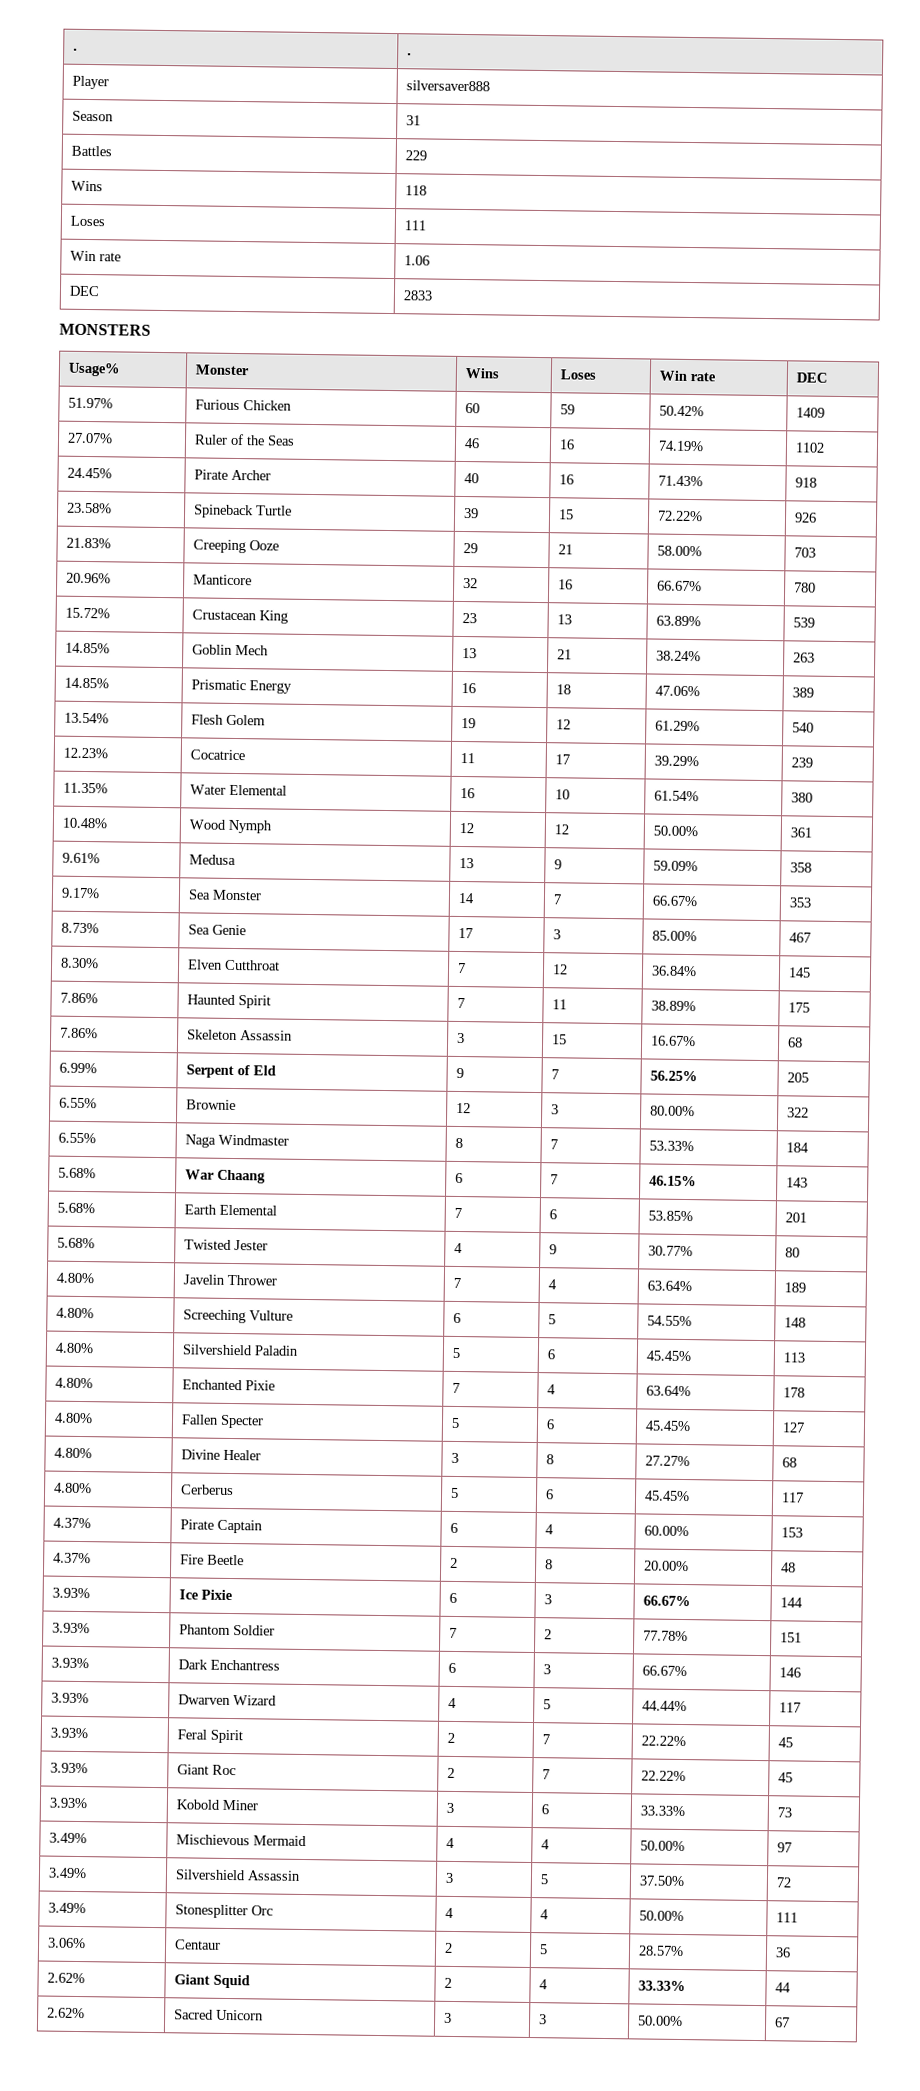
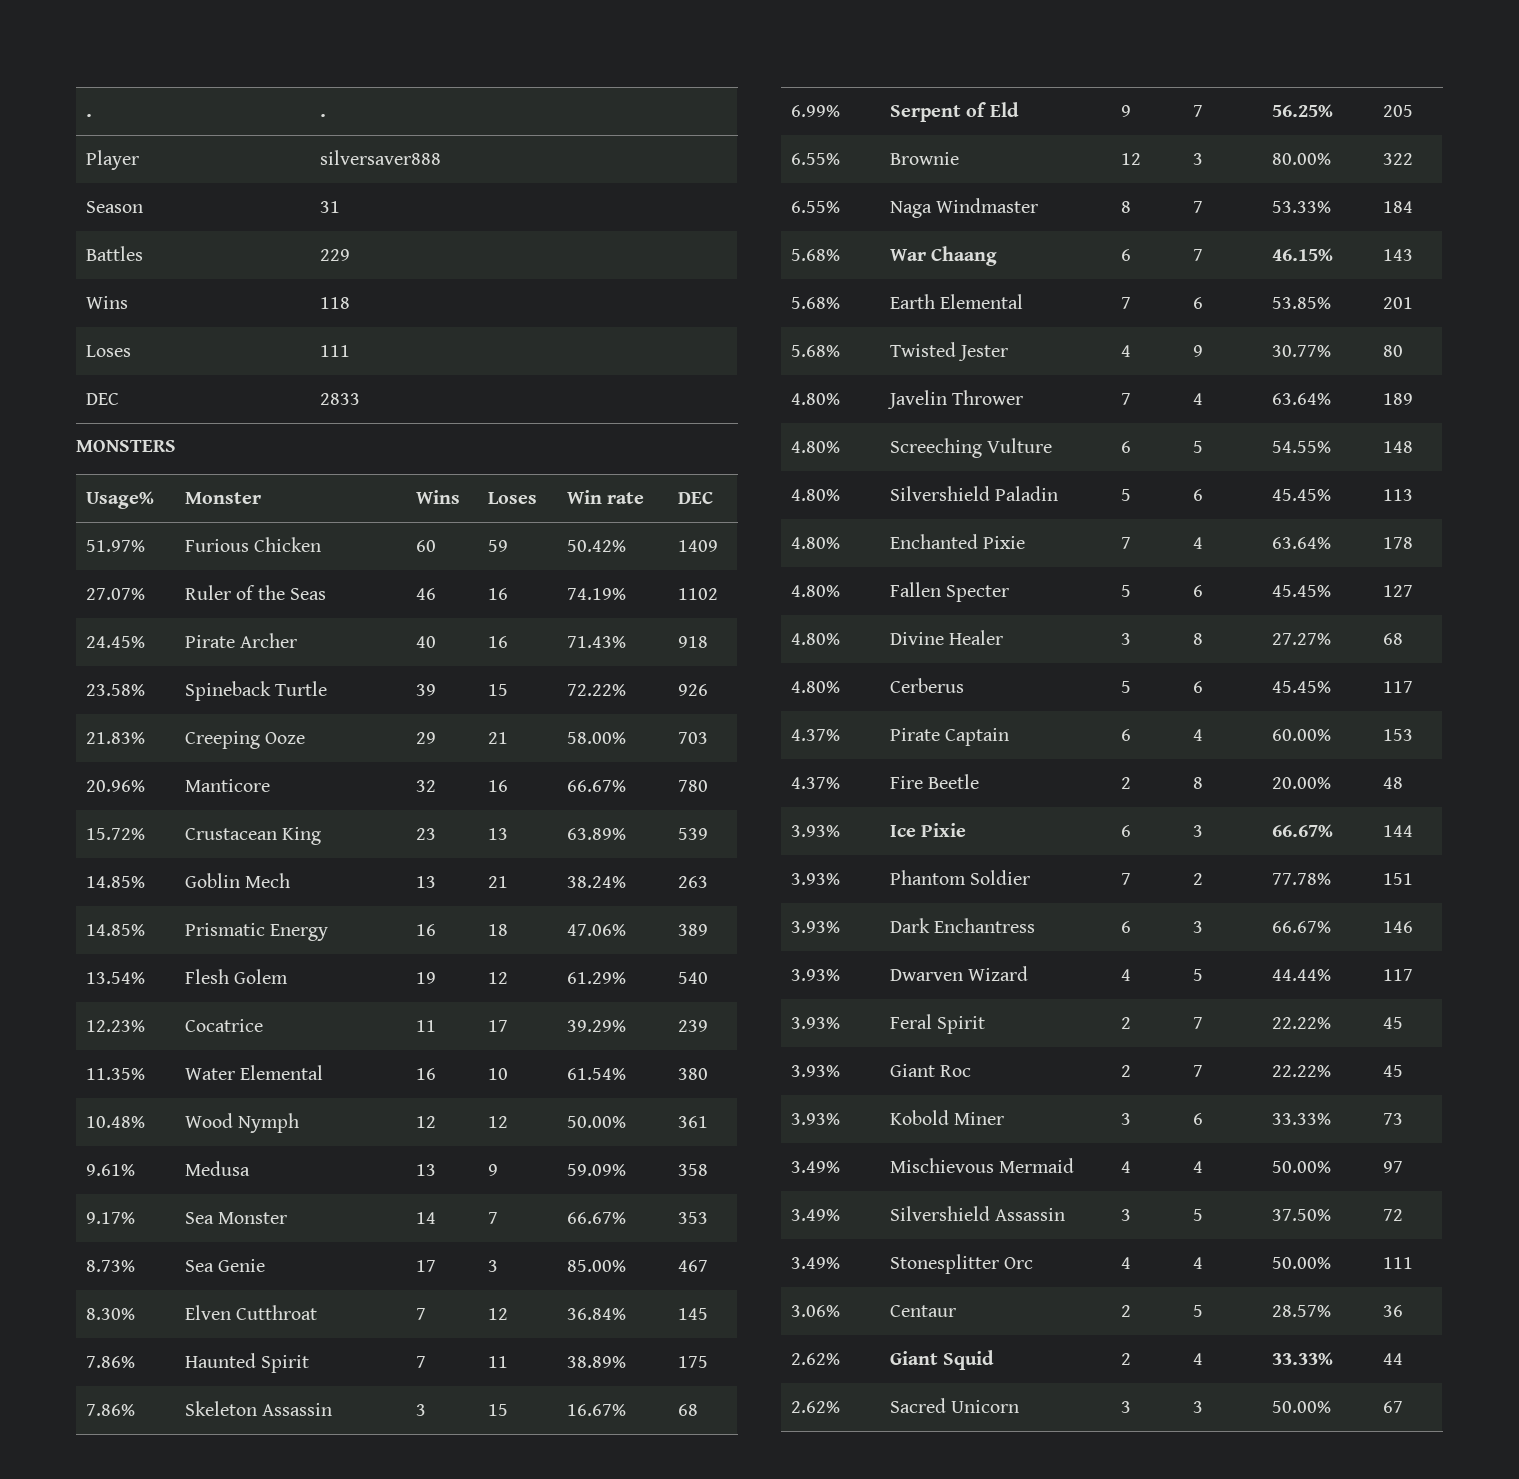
[69,250,121,262] [403,255,430,266] // Win rate | 1.06 -> (351, 351) none

